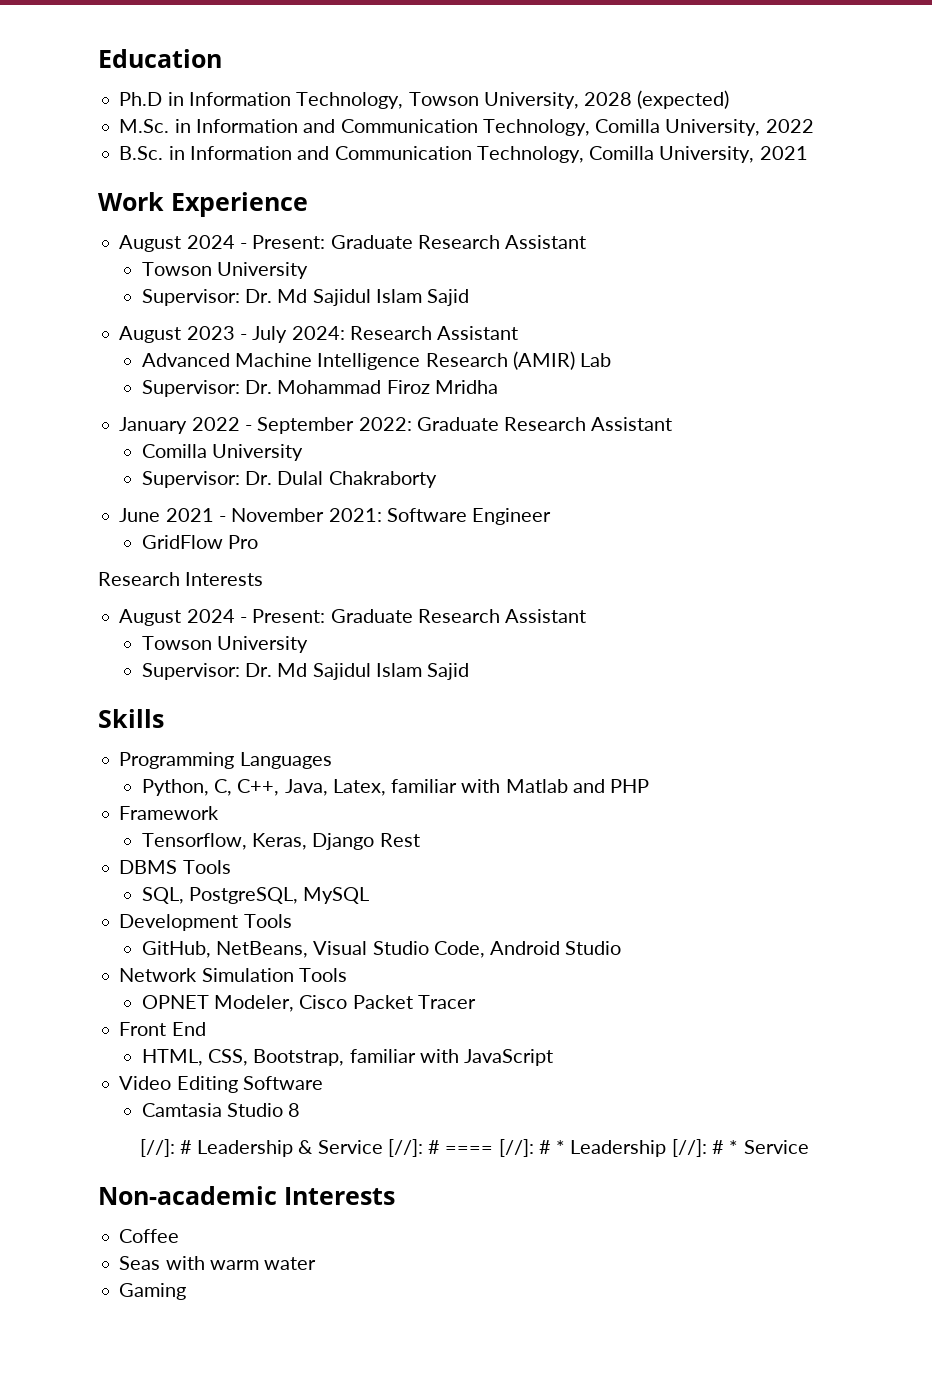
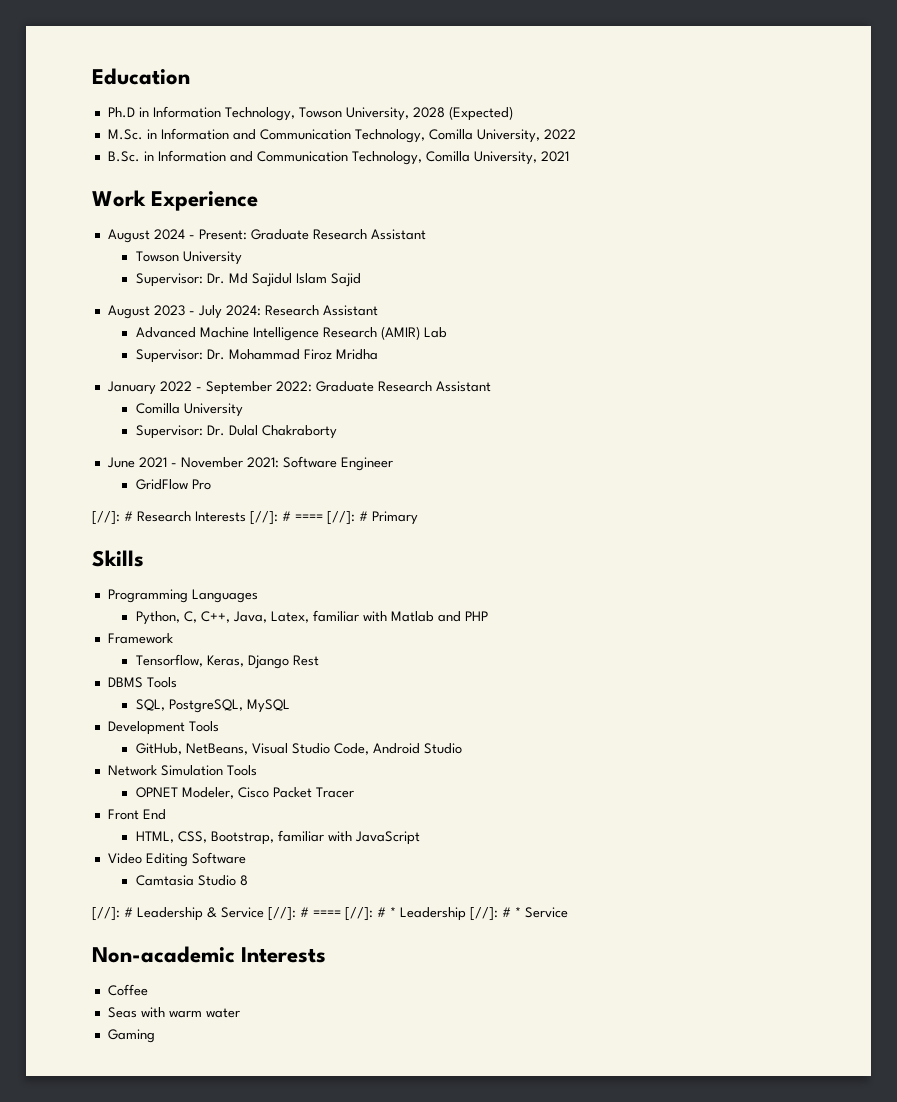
[637,90,730,109] (expected) -> [448,106,513,121] (Expected)
(258, 542) none -> [92,511,133,525] [//]: #
[119,609,587,626] [141,636,308,653] [141,663,470,680] // August 2024 - Present: Graduate Research Assistant // Towson University // Supervisor: Dr. Md Sajidul Islam Sajid -> [250,511,418,525] [//]: # ==== [//]: # Primary

